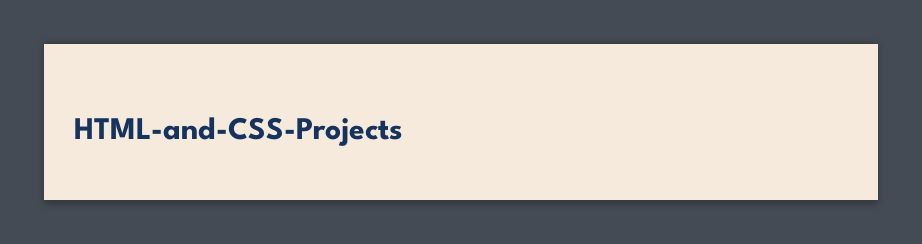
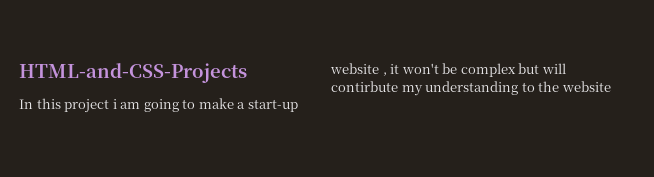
(403, 131) none -> [19,98,298,113] [330,63,566,77] [331,81,611,96] // In this project i am going to make a start-up website , it won't be complex but will contirbute my understanding to the website

